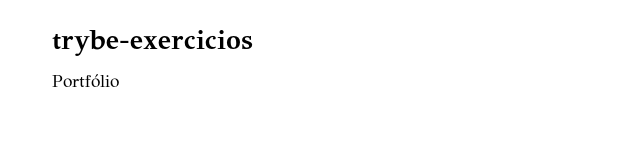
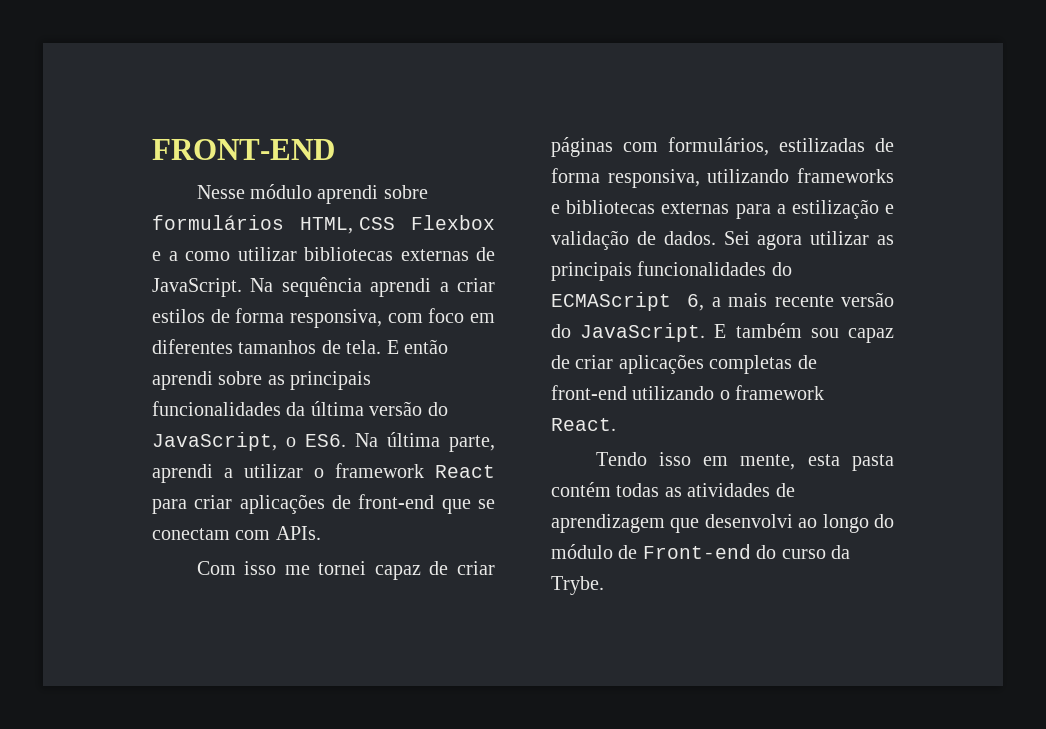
[52,30,253,56] [52,74,119,88] trybe-exercicios // Portfólio -> [152,139,335,160] [196,184,428,204] [152,215,495,234] [152,247,495,261] [152,277,495,297] [152,308,495,328] [152,339,448,354] [152,371,372,390] [152,401,448,416] [152,432,495,452] [152,463,495,483] [152,494,495,514] [152,526,321,540] [196,561,495,580] [551,137,894,157] [551,168,894,188] [551,199,894,219] [551,230,894,250] [551,261,792,281] [551,292,894,311] [551,323,894,343] [551,354,817,374] [551,385,825,400] [551,418,616,431] [595,452,894,471] [551,482,795,497] [551,514,894,533] [551,544,850,559] [551,576,604,595] FRONT-END // Nesse módulo aprendi sobre formulários HTML, CSS Flexbox e a como utilizar bibliotecas externas de JavaScript. Na sequência aprendi a criar estilos de forma responsiva, com foco em diferentes tamanhos de tela. E então aprendi sobre as principais funcionalidades da última versão do JavaScript, o ES6. Na última parte, aprendi a utilizar o framework React para criar aplicações de front-end que se conectam com APIs. // Com isso me tornei capaz de criar páginas com formulários, estilizadas de forma responsiva, utilizando frameworks e bibliotecas externas para a estilização e validação de dados. Sei agora utilizar as principais funcionalidades do ECMAScript 6, a mais recente versão do JavaScript. E também sou capaz de criar aplicações completas de front-end utilizando o framework React. // Tendo isso em mente, esta pasta contém todas as atividades de aprendizagem que desenvolvi ao longo do módulo de Front-end do curso da Trybe.

